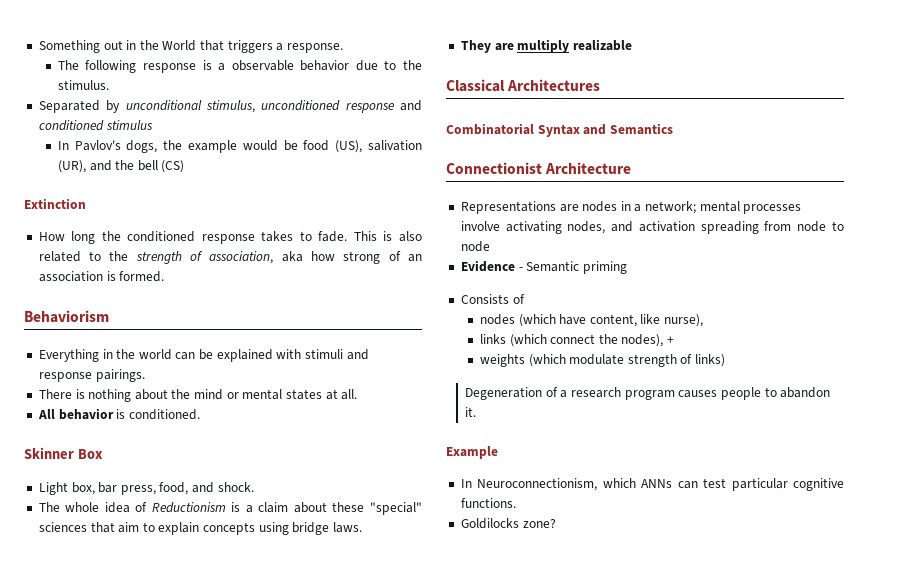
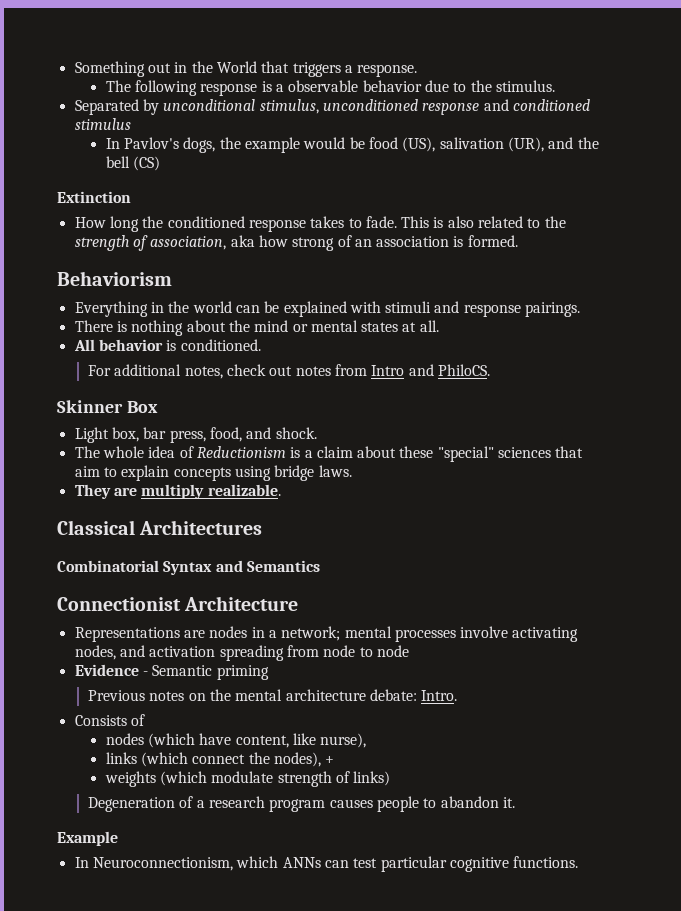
(200, 414) none -> [88,364,491,379] // For additional notes, check out notes from Intro and PhiloCS.
[572,39,632,51] realizable -> [207,484,281,496] realizable.
(627, 267) none -> [88,689,458,701] // Previous notes on the mental architecture debate: Intro.
[460,518,556,529] // Goldilocks zone? -> (579, 862) none

